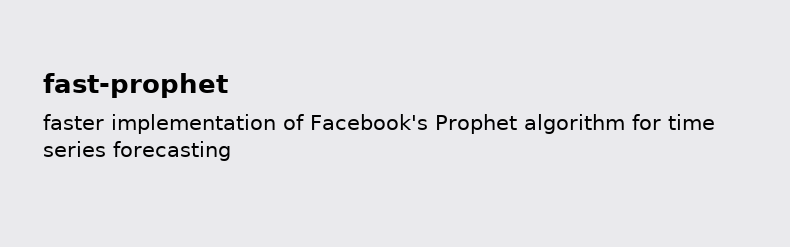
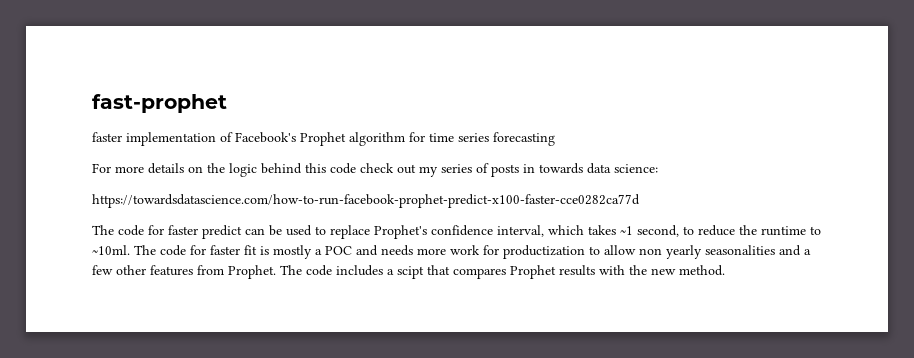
(231, 151) none -> [92,163,658,177] [92,194,640,208] [92,225,821,239] [92,245,811,259] [92,265,725,279] // For more details on the logic behind this code check out my series of posts in towards data science: // https://towardsdatascience.com/how-to-run-facebook-prophet-predict-x100-faster-cce0282ca77d // The code for faster predict can be used to replace Prophet's confidence interval, which takes ~1 second, to reduce the runtime to ~10ml. The code for faster fit is mostly a POC and needs more work for productization to allow non yearly seasonalities and a few other features from Prophet. The code includes a scipt that compares Prophet results with the new method.

